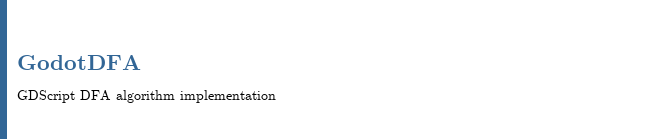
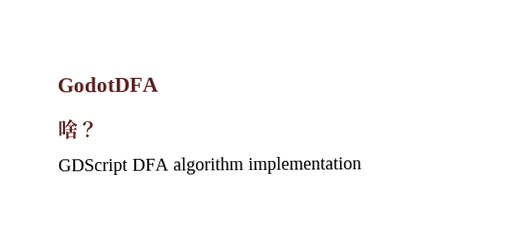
(141, 62) none -> [57,119,99,140] // 啥？

